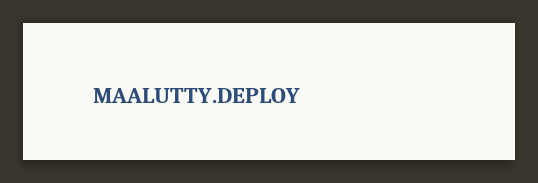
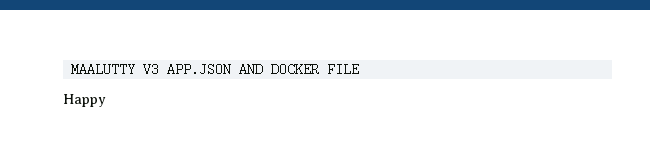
[93,88,300,103] MAALUTTY.DEPLOY -> [71,63,360,76] [63,94,106,107] MAALUTTY V3 APP.JSON AND DOCKER FILE // Happy

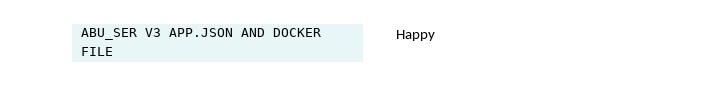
[71,63,136,76] MAALUTTY -> [80,28,137,40] ABU_SER

